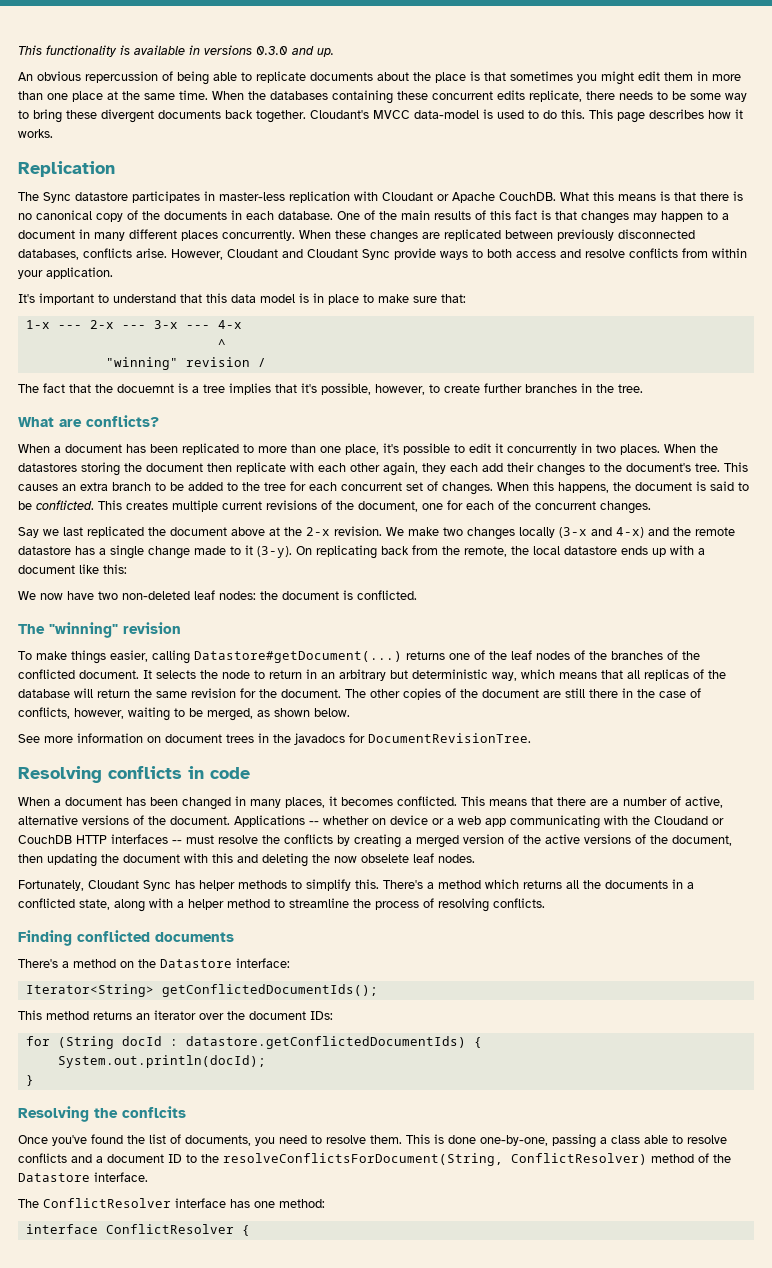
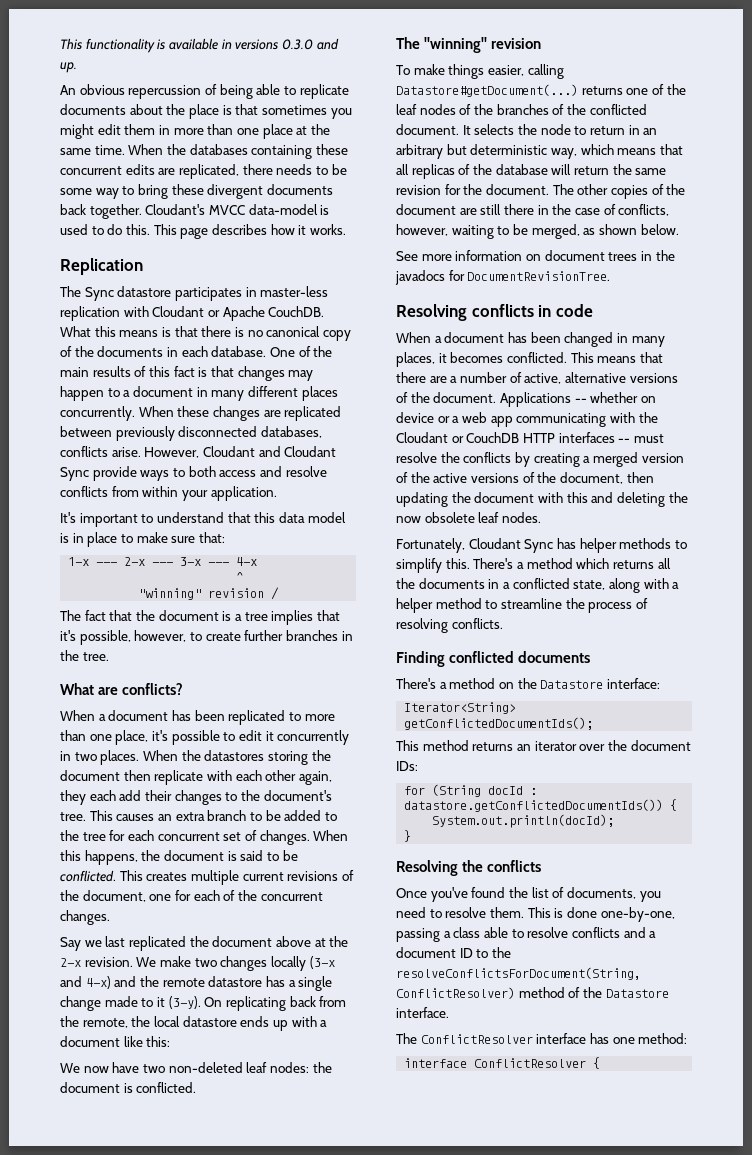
[529,90,582,102] replicate, -> [158,164,239,179] are replicated,
[117,384,174,393] docuemnt -> [158,610,219,621] document
[654,816,708,825] Cloudand -> [396,432,448,443] Cloudant
[361,854,409,863] obselete -> [424,512,475,523] obsolete
[185,1036,466,1049] datastore.getConflictedDocumentIds) -> [404,799,664,812] datastore.getConflictedDocumentIds())
[122,1106,186,1118] conflcits -> [487,860,542,872] conflicts

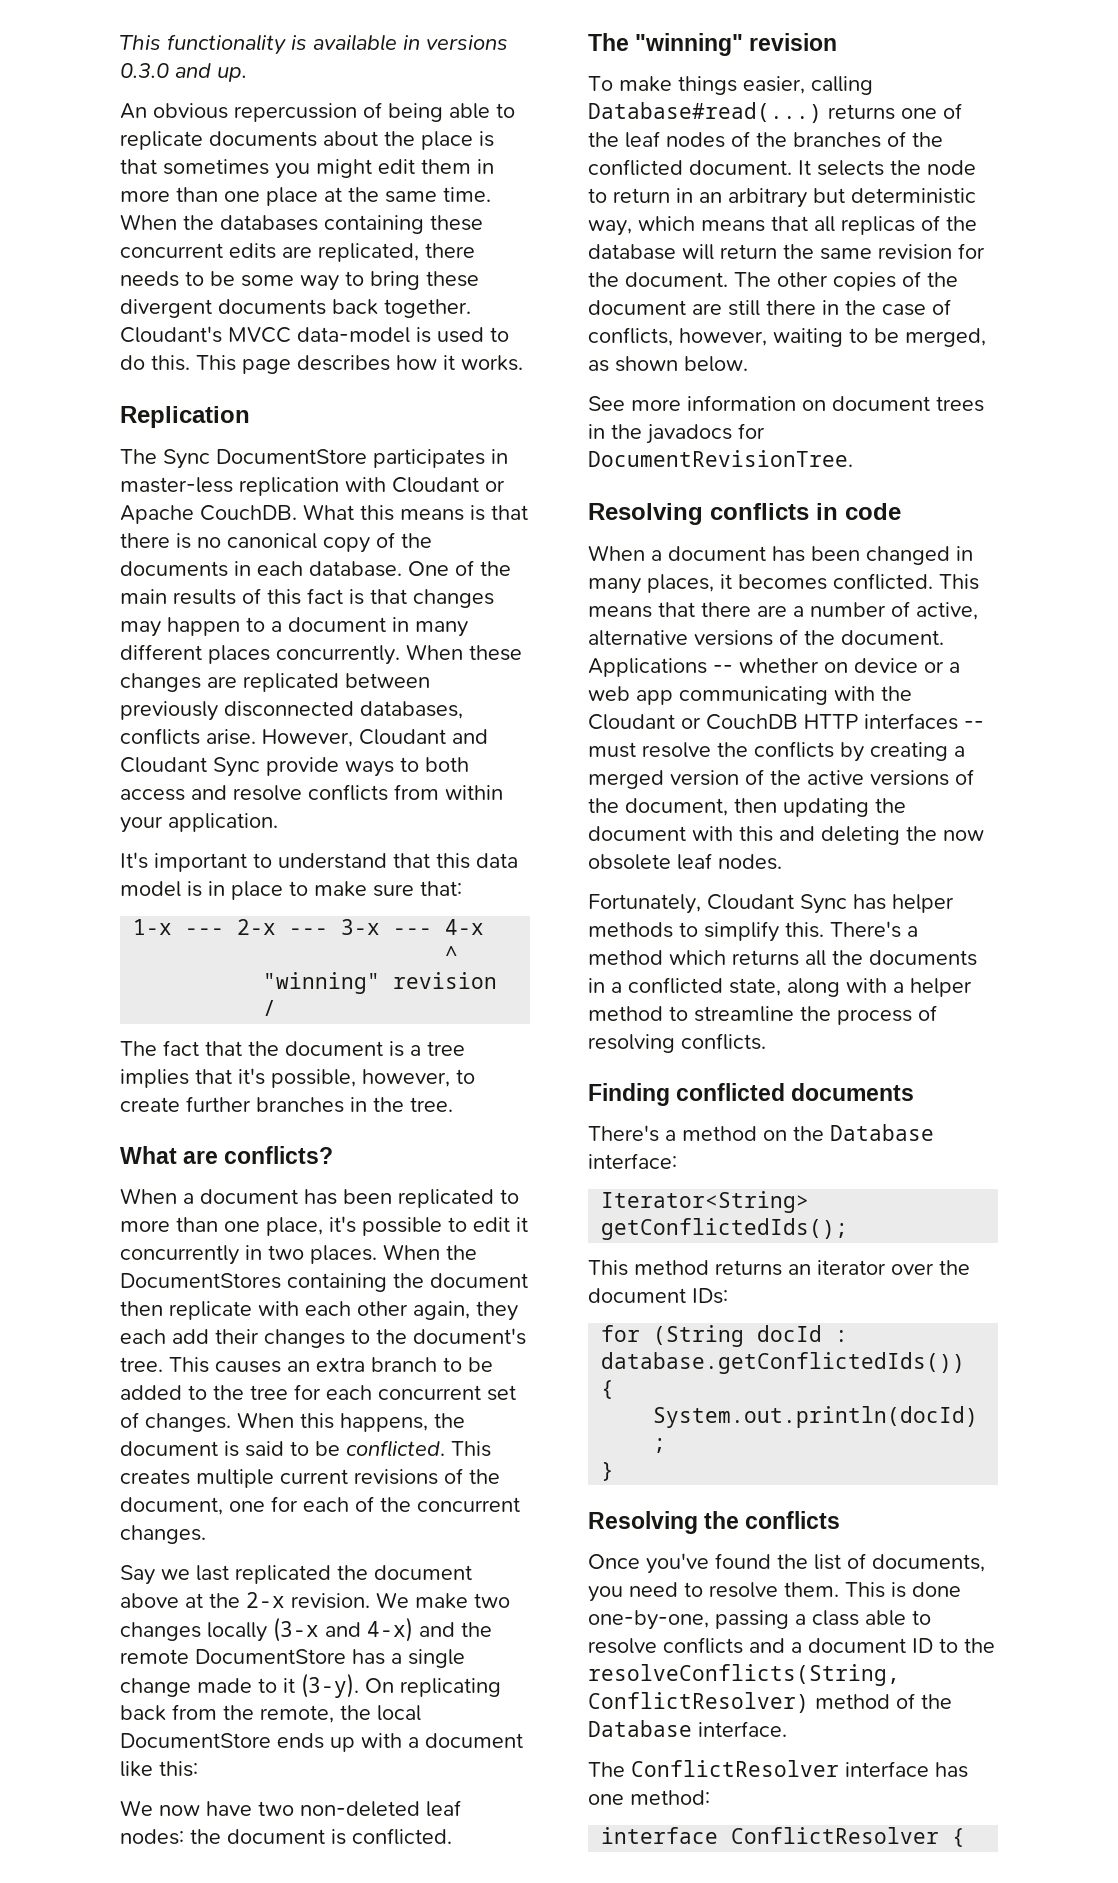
[117,286,172,297] datastore -> [216,449,367,464] DocumentStore
[204,750,308,765] datastores storing -> [120,1273,387,1292] DocumentStores containing
[208,976,263,987] datastore -> [195,1649,346,1664] DocumentStore
[182,1016,237,1027] datastore -> [120,1733,271,1748] DocumentStore
[396,84,578,97] Datastore#getDocument(...) -> [588,102,822,123] Database#read(...)
[540,680,604,689] Datastore -> [830,1124,934,1141] Database
[404,717,594,730] getConflictedDocumentIds(); -> [601,1218,849,1240] getConflictedIds();
[404,799,664,812] datastore.getConflictedDocumentIds()) -> [601,1352,966,1374] database.getConflictedIds())
[396,967,641,980] resolveConflictsForDocument(String, -> [588,1664,900,1686] resolveConflicts(String,
[605,989,669,998] Datastore -> [588,1720,692,1737] Database

